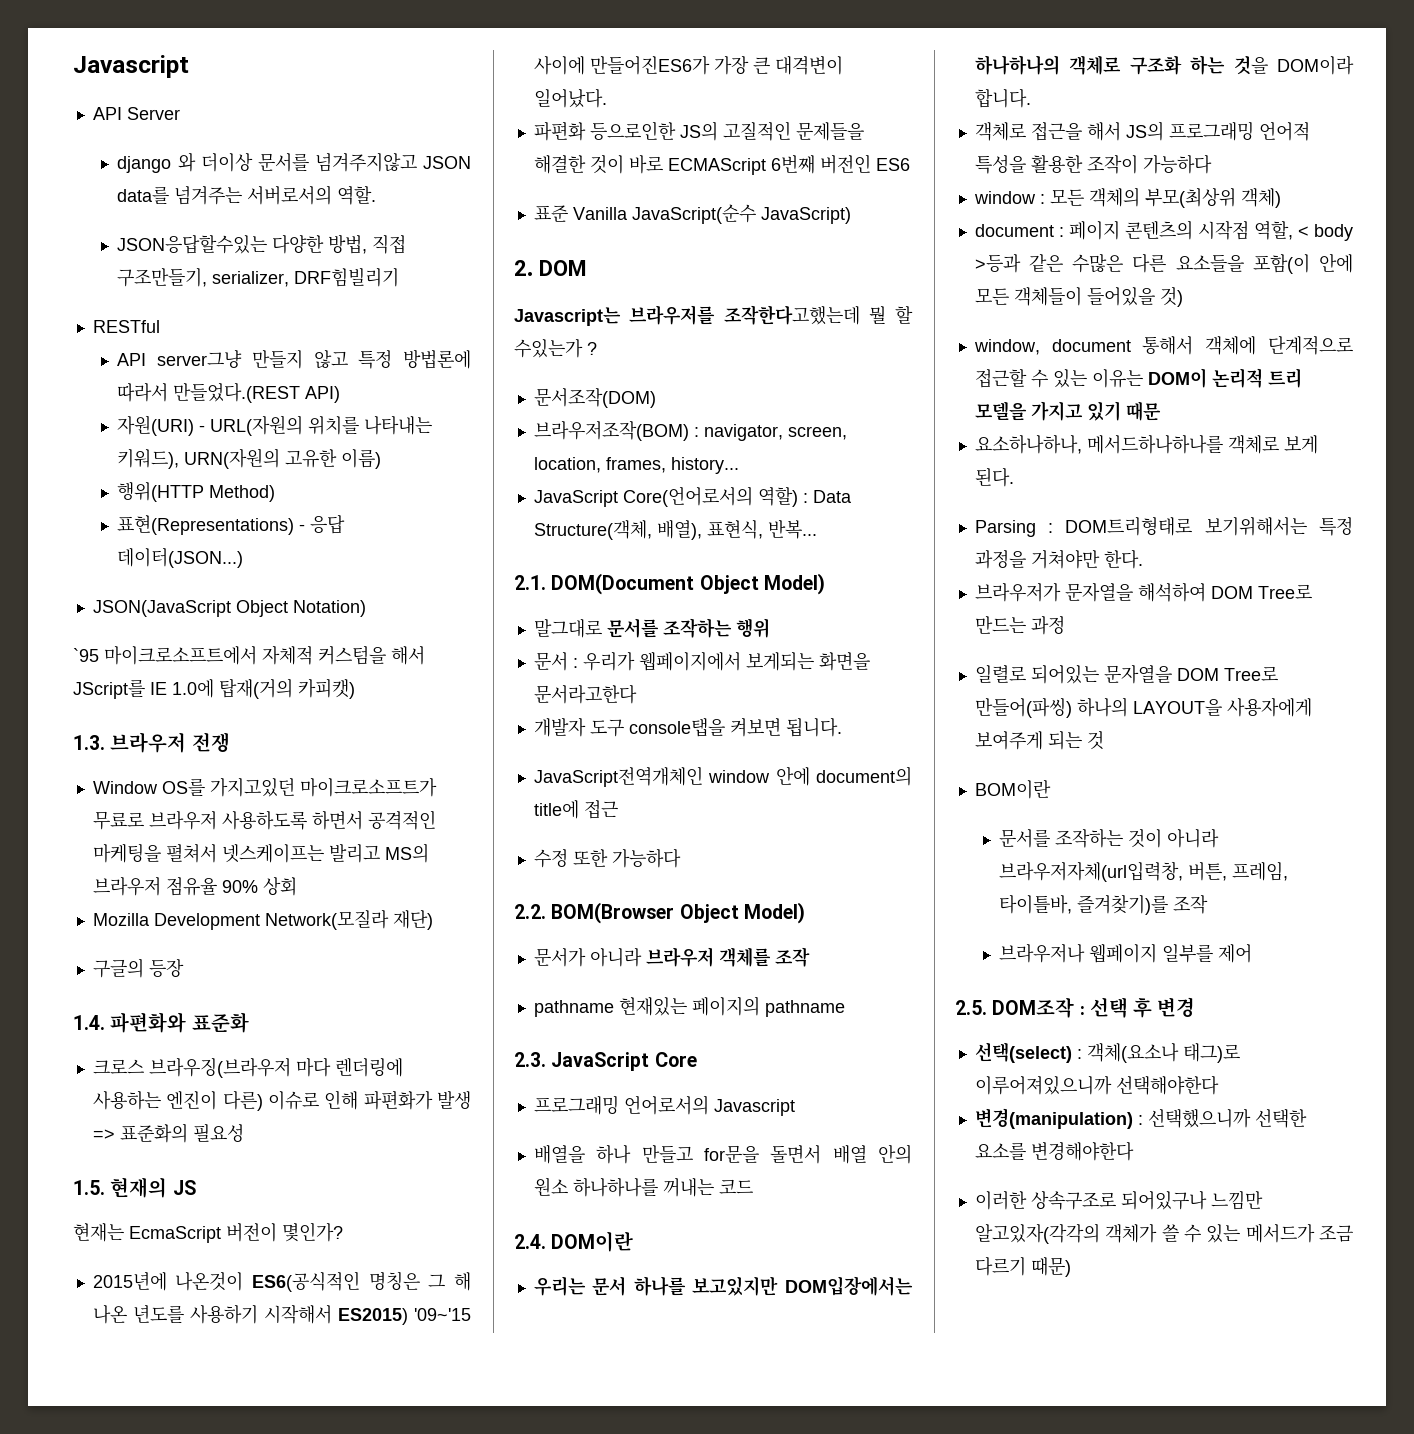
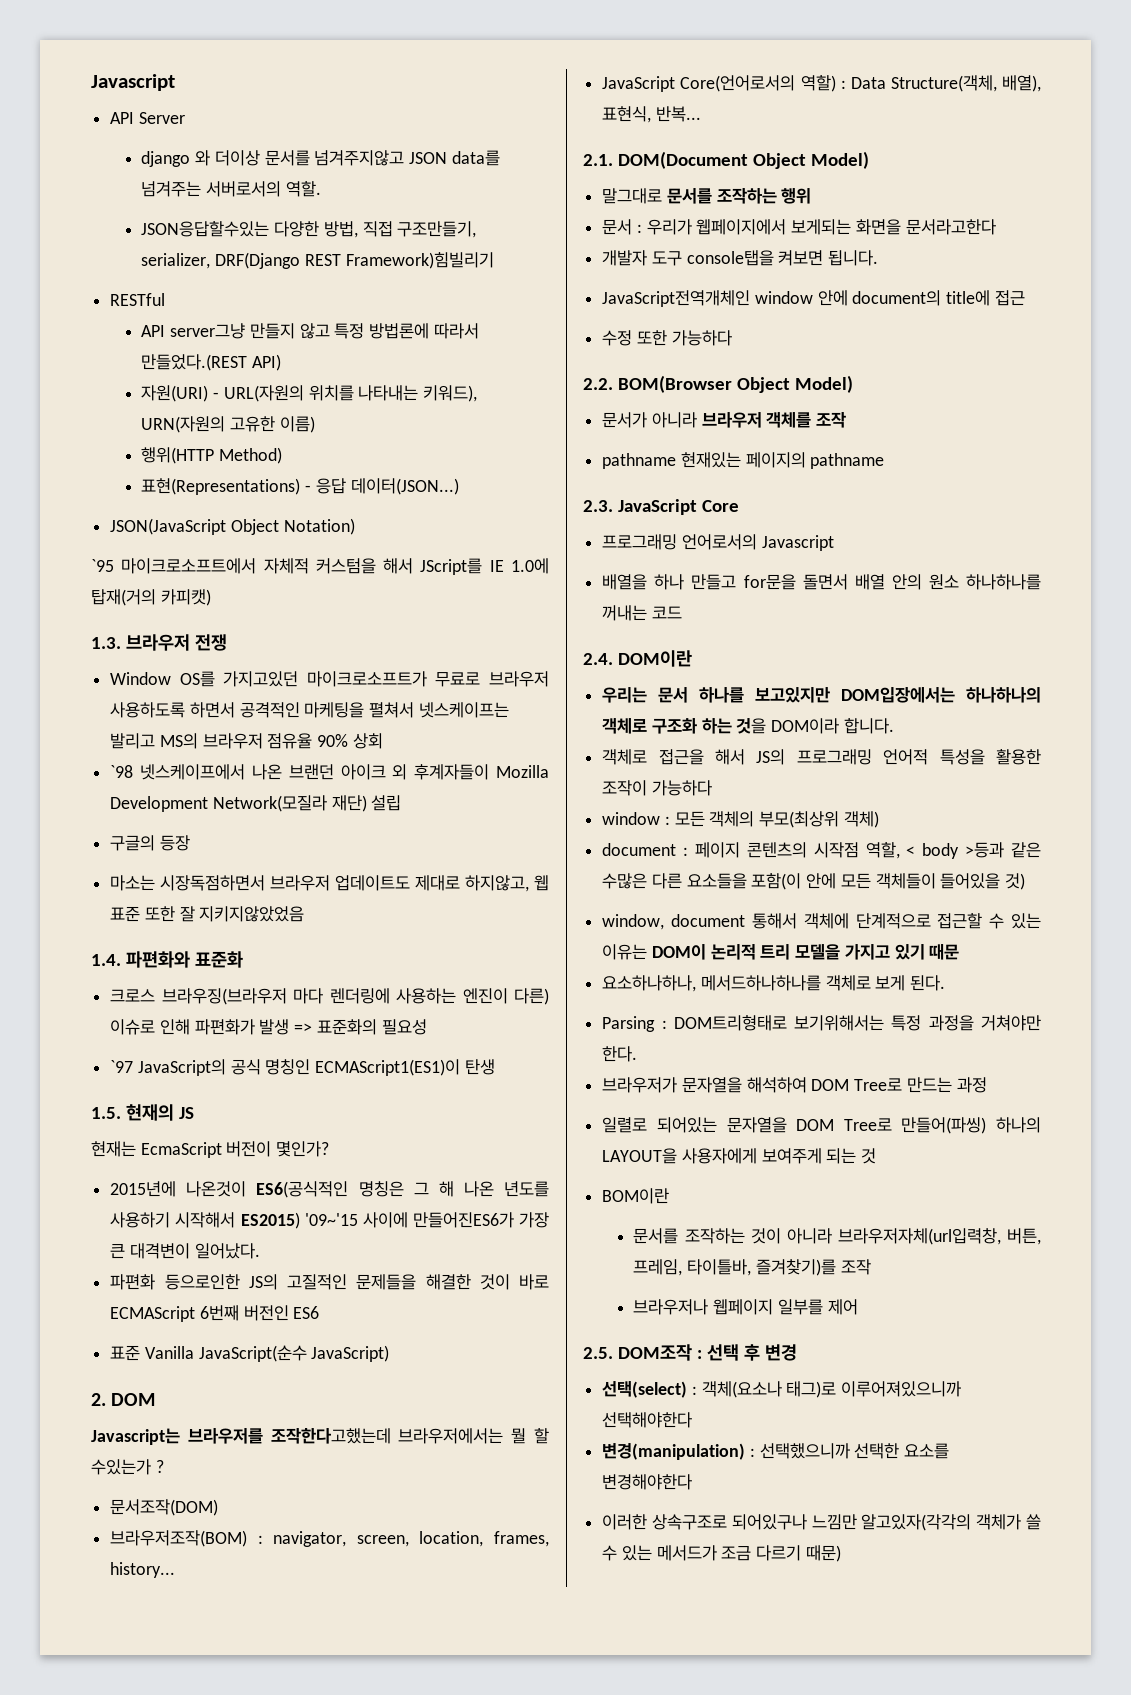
[294,267,400,287] DRF힘빌리기 -> [215,252,494,269] DRF(Django REST Framework)힘빌리기
(297, 886) none -> [110,764,490,780] `98 넷스케이프에서 나온 브랜던 아이크 외 후계자들이
(433, 920) none -> [371,795,402,811] 설립
(184, 968) none -> [110,875,549,892] [110,906,305,922] // 마소는 시장독점하면서 브라우저 업데이트도 제대로 하지않고, 웹 표준 또한 잘 지키지않았었음
(244, 1132) none -> [110,1059,495,1076] // `97 JavaScript의 공식 명칭인 ECMAScript1(ES1)이 탄생
(860, 315) none -> [398,1428,504,1444] 브라우저에서는

